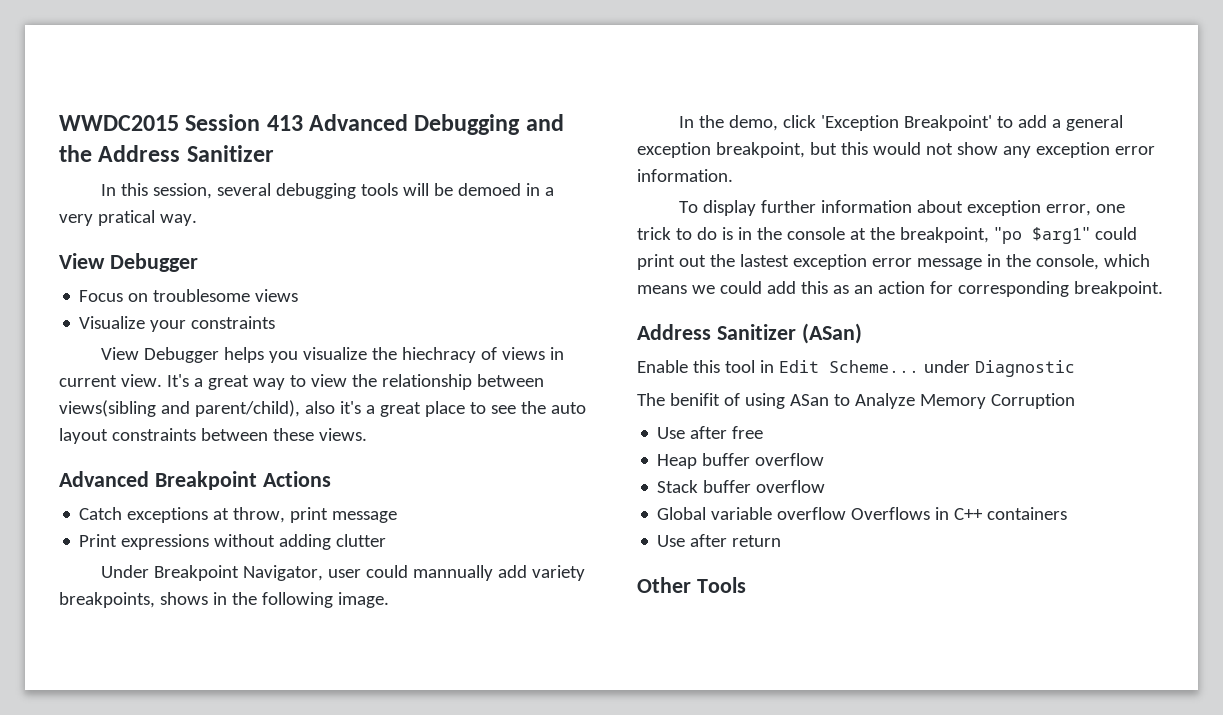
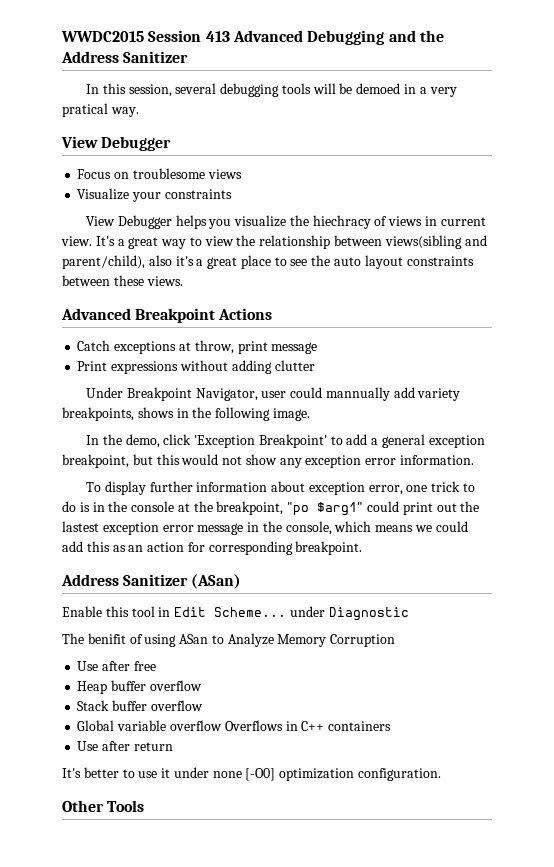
(782, 541) none -> [62,767,442,781] // It's better to use it under none [-O0] optimization configuration.

